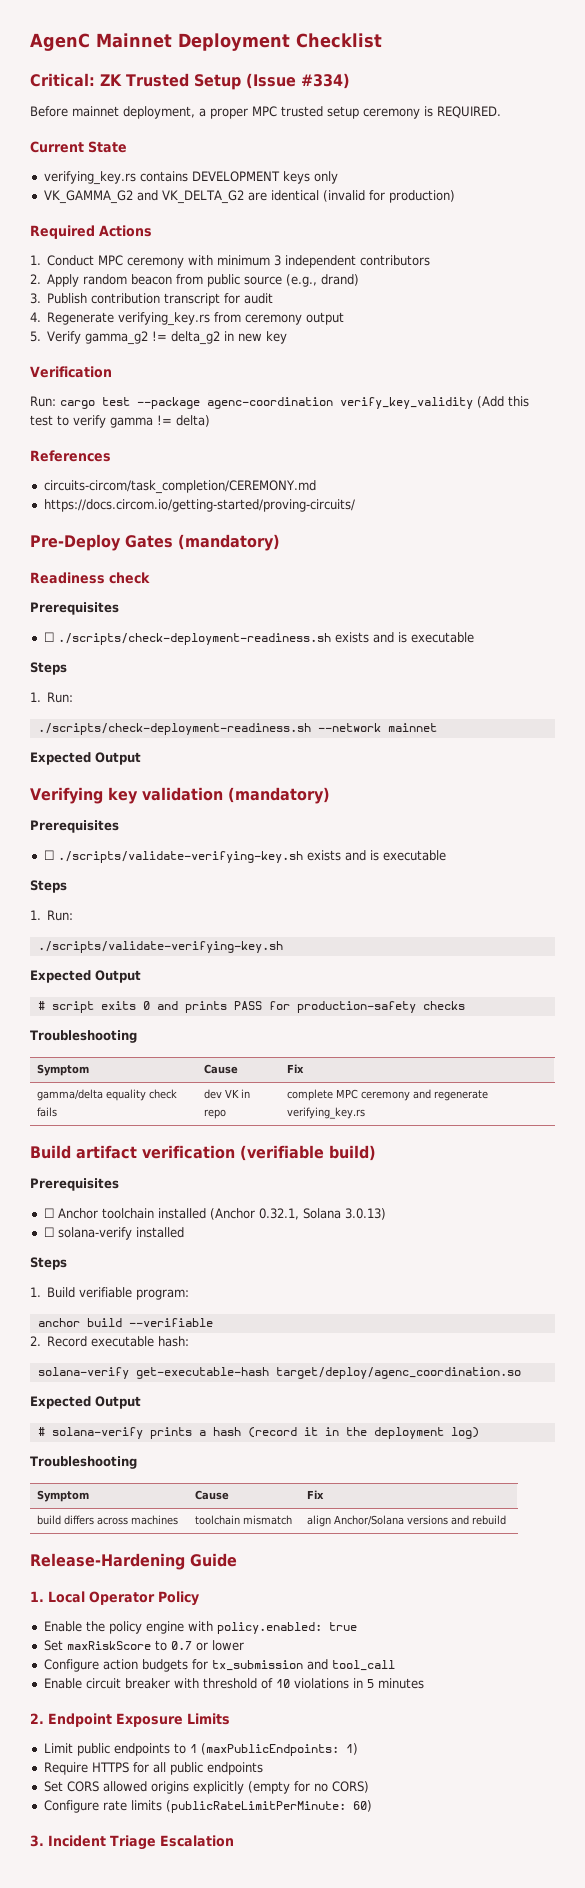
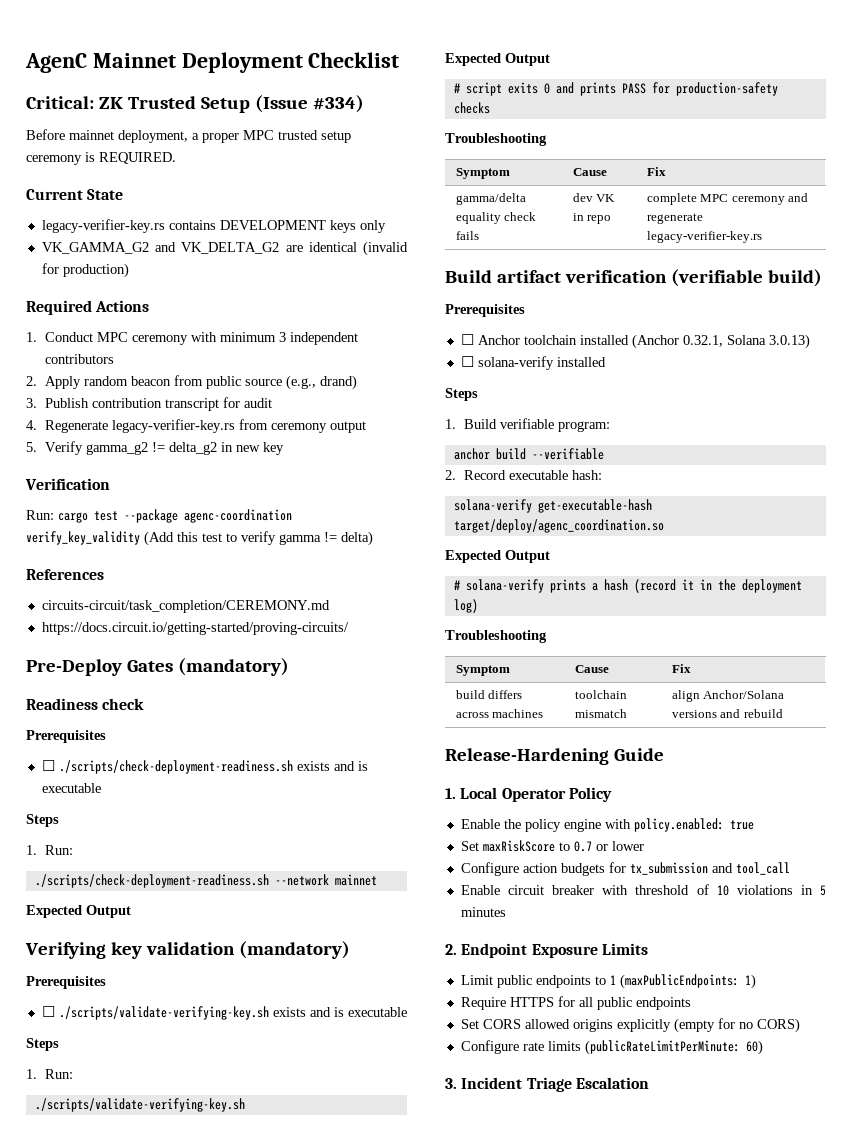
[43,171,136,185] verifying_key.rs -> [41,219,165,233] legacy-verifier-key.rs
[118,312,211,326] verifying_key.rs -> [111,419,235,433] legacy-verifier-key.rs
[43,480,316,494] [43,499,355,512] circuits-circom/task_completion/CEREMONY.md // https://docs.circom.io/getting-started/proving-circuits/ -> [41,600,330,613] [41,622,349,635] circuits-circuit/task_completion/CEREMONY.md // https://docs.circuit.io/getting-started/proving-circuits/
[286,1107,365,1119] verifying_key.rs -> [646,231,762,243] legacy-verifier-key.rs

